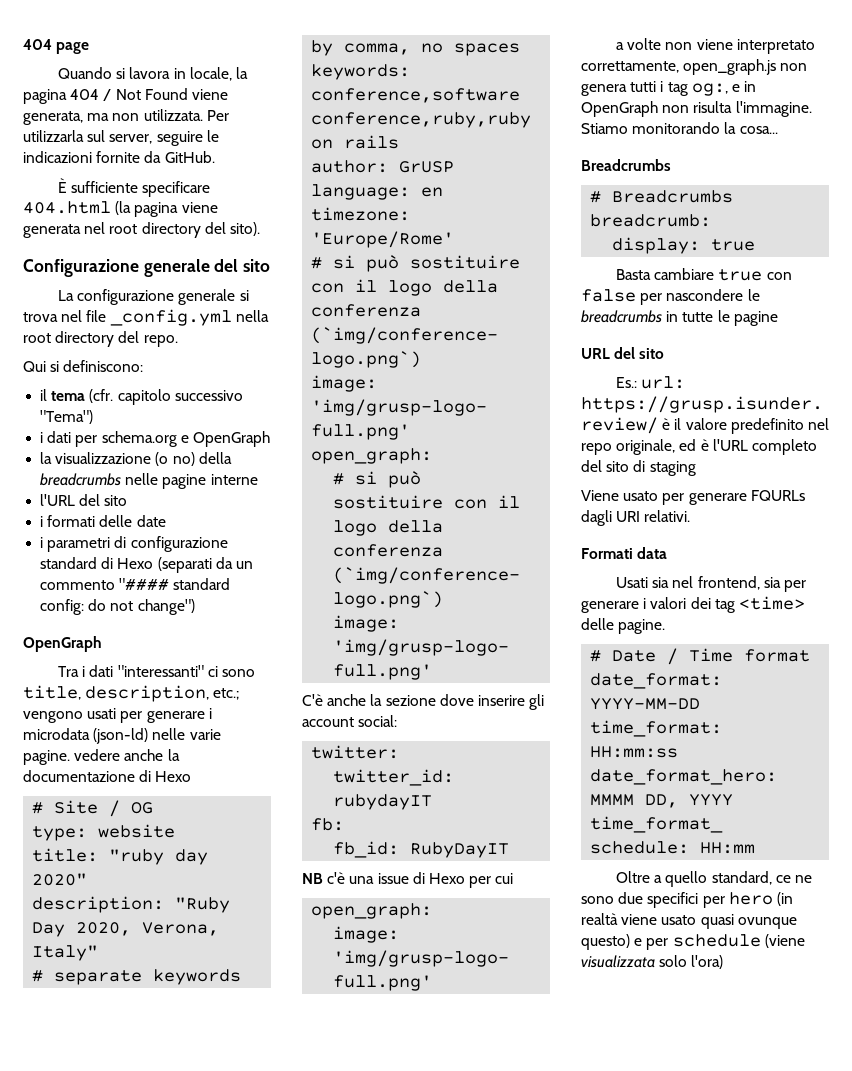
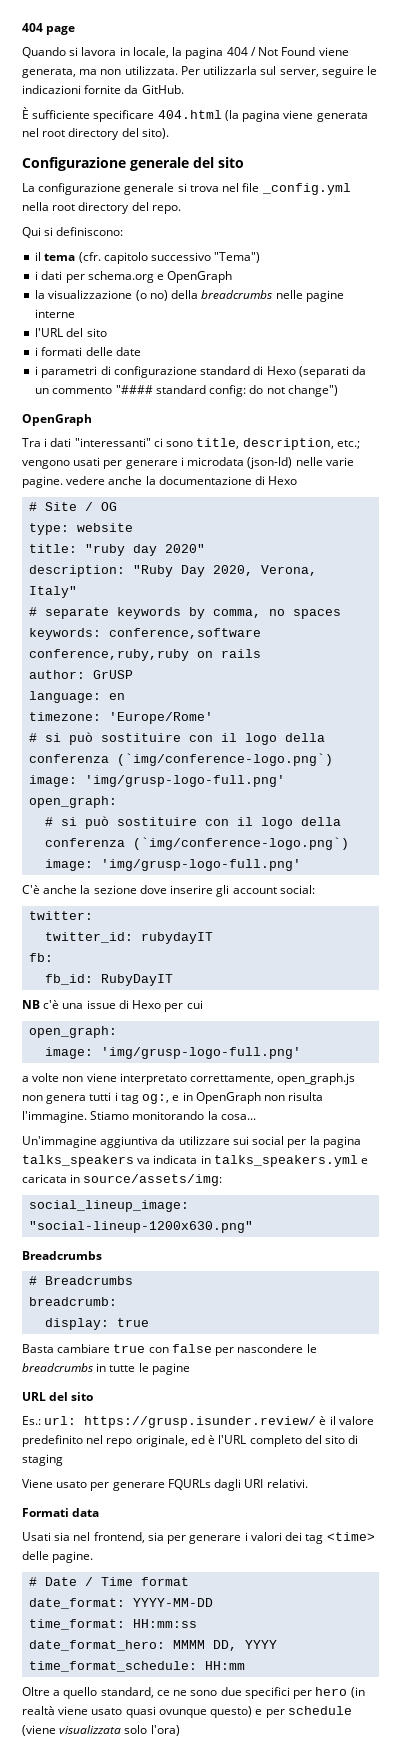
(778, 130) none -> [22,1136,361,1148] [22,1155,369,1167] [22,1174,223,1186] [29,1200,190,1212] [29,1221,254,1233] // Un'immagine aggiuntiva da utilizzare sui social per la pagina talks_speakers va indicata in talks_speakers.yml e caricata in source/assets/img: // social_lineup_image: "social-lineup-1200x630.png"

